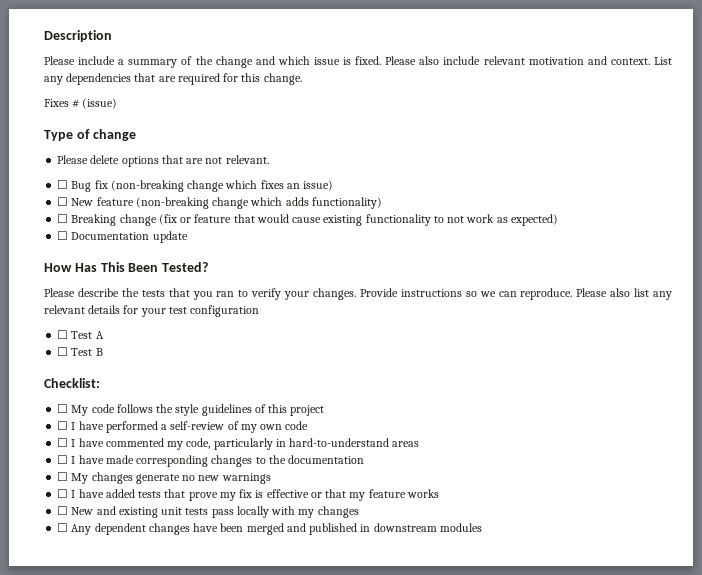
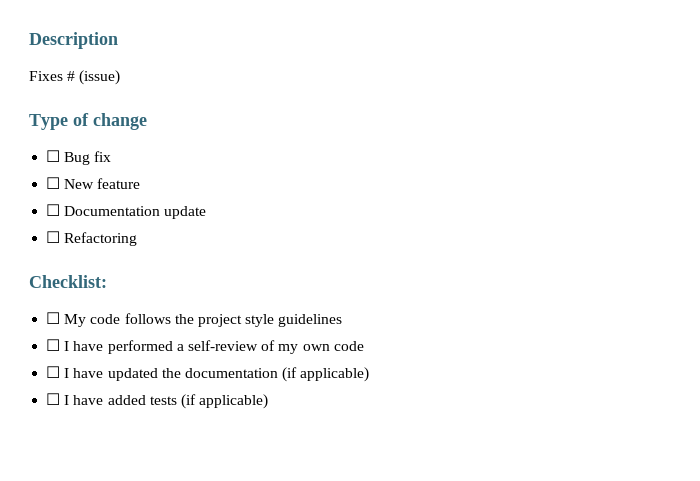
[44,56,672,68] [44,73,302,85] // Please include a summary of the change and which issue is fixed. Please also include relevant motivation and context. List any dependencies that are required for this change. -> (118, 40) none
[57,155,269,167] [57,180,334,192] [57,197,382,209] [57,214,558,226] [57,231,188,243] [44,262,209,272] [44,288,672,300] [44,305,260,317] [57,330,104,339] [57,347,103,356] Please delete options that are not relevant. // ☐ Bug fix (non-breaking change which fixes an issue) // ☐ New feature (non-breaking change which adds functionality) // ☐ Breaking change (fix or feature that would cause existing functionality to not work as expected) // ☐ Documentation update // How Has This Been Tested? // Please describe the tests that you ran to verify your changes. Provide instructions so we can reproduce. Please also list any relevant details for your test configuration // ☐ Test A // ☐ Test B -> [46,150,112,165] [46,177,141,189] [46,204,207,219] [46,231,138,246] ☐ Bug fix // ☐ New feature // ☐ Documentation update // ☐ Refactoring
(174, 408) none -> [197,314,242,327] project
[254,404,325,416] of this project -> (343, 320) none
[105,438,420,450] [57,455,365,467] [57,472,271,484] commented my code, particularly in hard-to-understand areas // ☐ I have made corresponding changes to the documentation // ☐ My changes generate no new warnings -> [107,367,370,382] updated the documentation (if applicable)
[164,489,439,501] [57,506,359,518] [57,523,482,535] that prove my fix is effective or that my feature works // ☐ New and existing unit tests pass locally with my changes // ☐ Any dependent changes have been merged and published in downstream modules -> [180,394,269,409] (if applicable)

